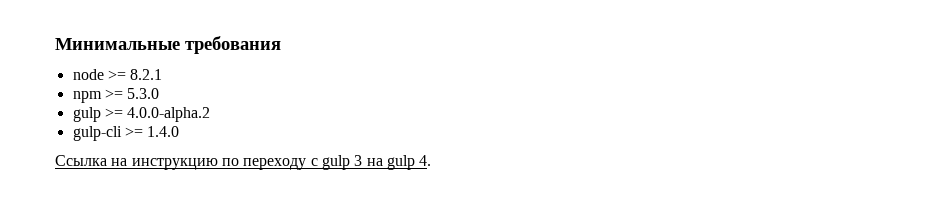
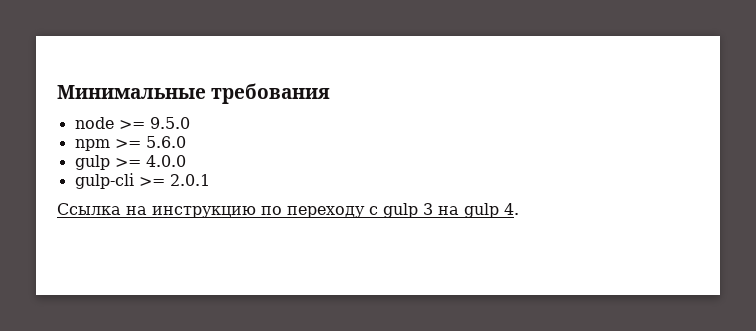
[130,69,163,80] 8.2.1 -> [149,117,190,129] 9.5.0
[127,88,160,99] 5.3.0 -> [145,136,186,148] 5.6.0
[127,107,211,122] 4.0.0-alpha.2 -> [145,155,186,167] 4.0.0
[147,126,180,137] 1.4.0 -> [169,174,210,186] 2.0.1

